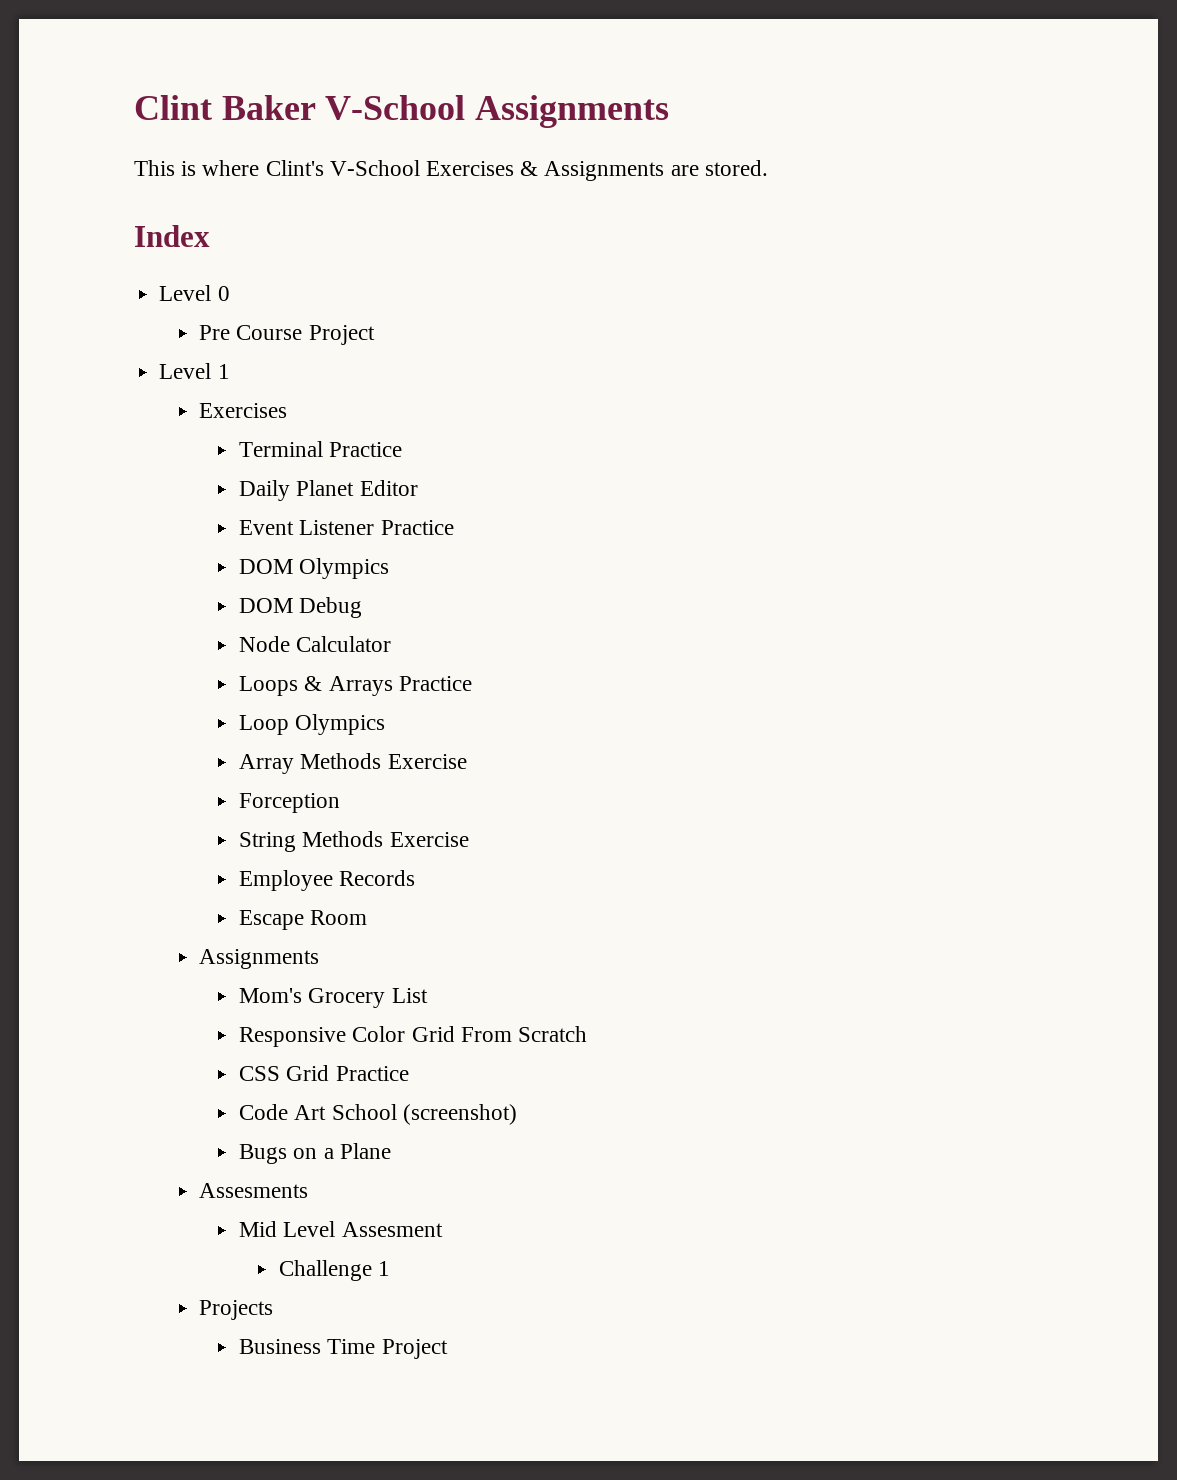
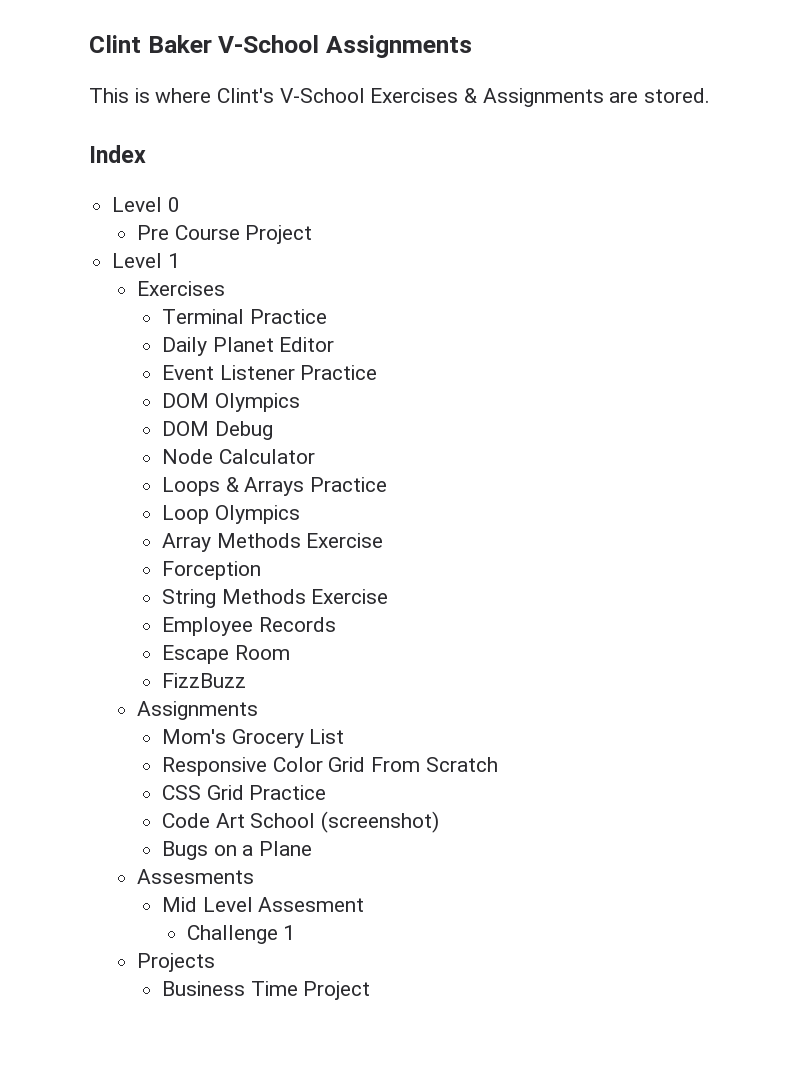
(368, 917) none -> [161,673,246,688] // FizzBuzz

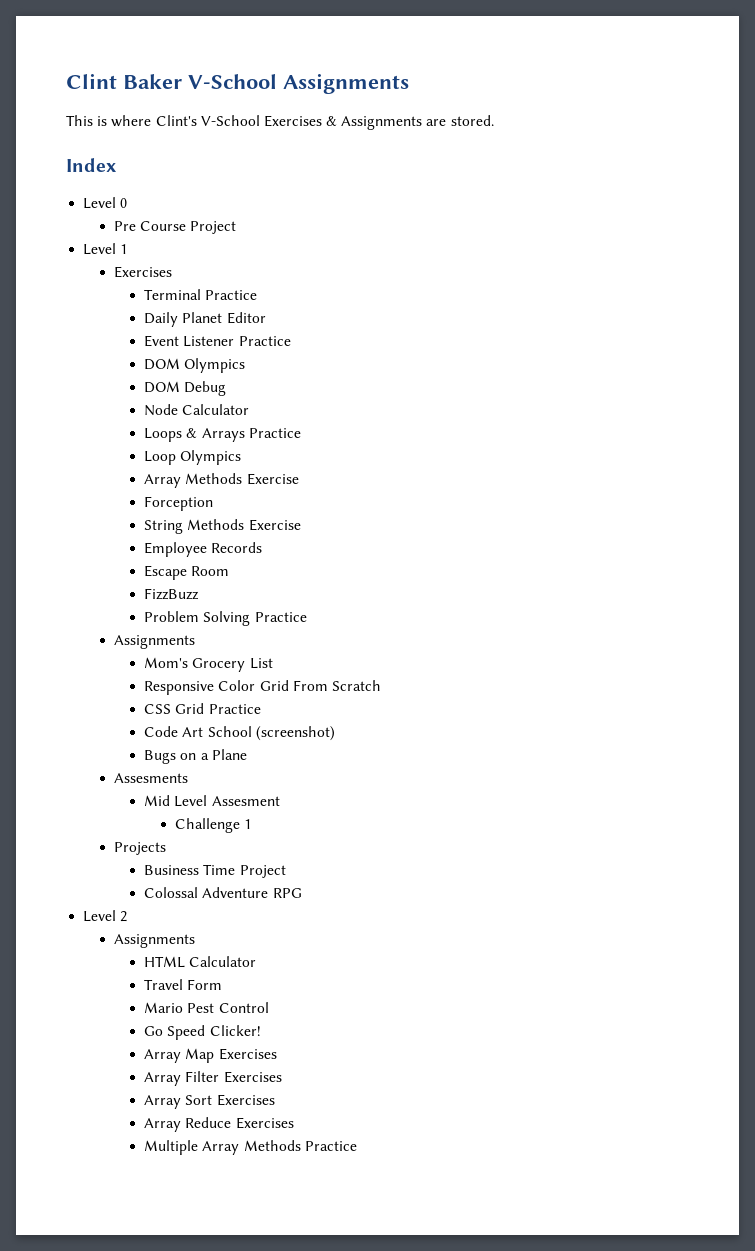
(246, 680) none -> [144,611,307,626] // Problem Solving Practice
(371, 990) none -> [144,887,302,898] [83,910,128,922] [113,934,195,948] [144,956,257,968] [144,979,223,990] [144,1002,269,1013] [144,1025,261,1040] [144,1048,277,1063] [144,1071,282,1086] [144,1094,275,1109] [144,1117,294,1132] [144,1140,357,1155] // Colossal Adventure RPG // Level 2 // Assignments // HTML Calculator // Travel Form // Mario Pest Control // Go Speed Clicker! // Array Map Exercises // Array Filter Exercises // Array Sort Exercises // Array Reduce Exercises // Multiple Array Methods Practice

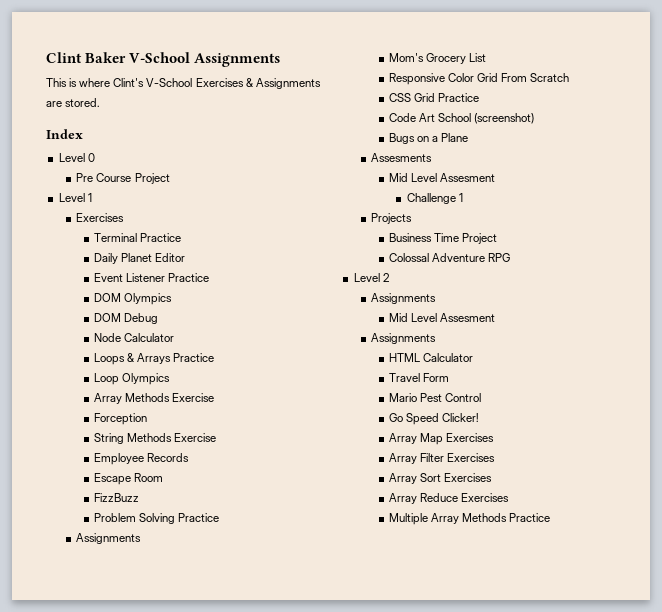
(195, 941) none -> [388,313,496,322] [371,333,437,344] // Mid Level Assesment // Assignments

